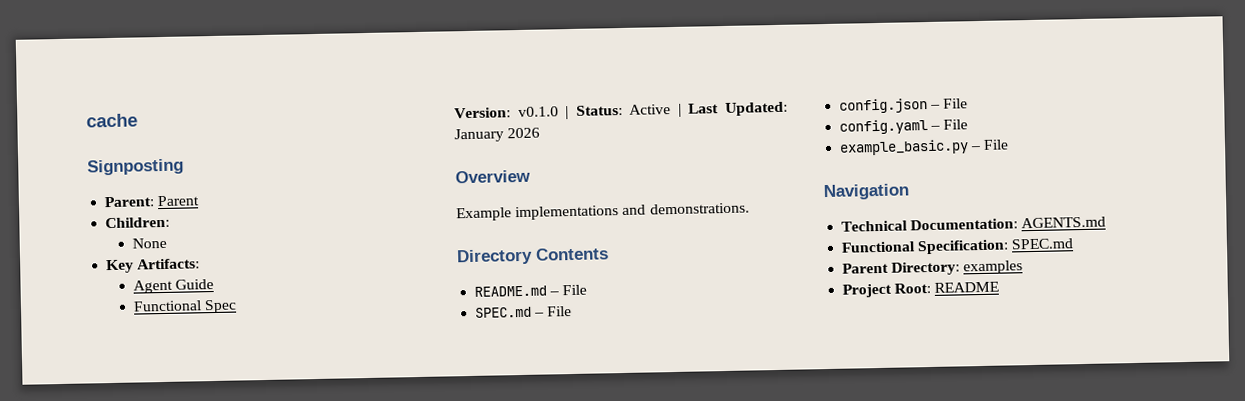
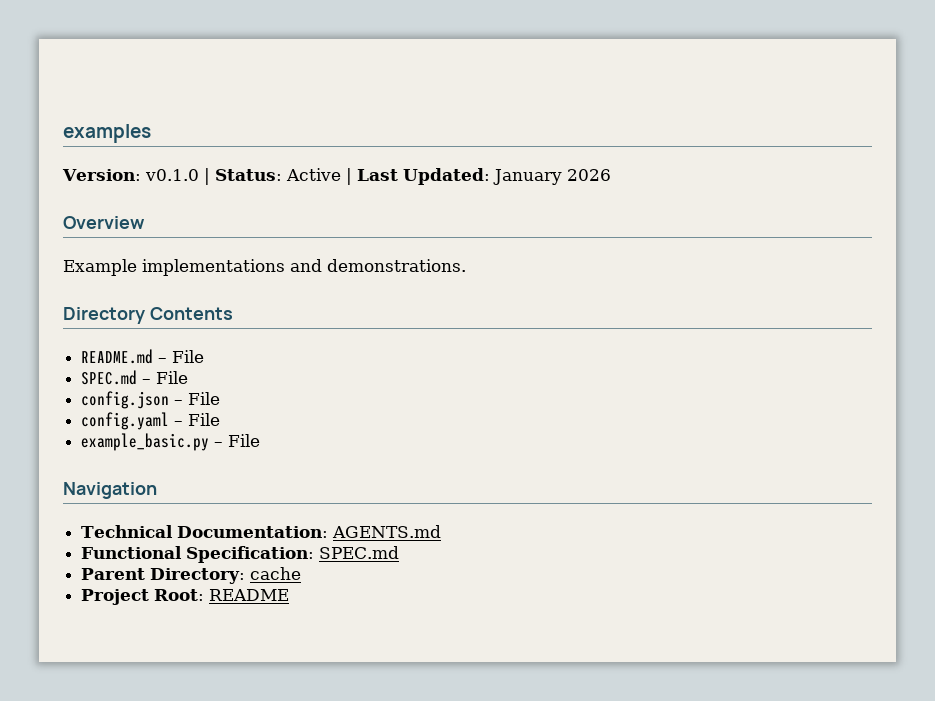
[86,113,138,128] [87,158,184,176] [104,195,201,208] [105,216,171,229] [132,237,168,249] [106,258,201,274] [133,278,215,294] [133,299,238,314] cache // Signposting // Parent: Parent // Children: // None // Key Artifacts: // Agent Guide // Functional Spec -> [63,124,151,143] examples
[963,260,1024,275] examples -> [250,567,302,580] cache

